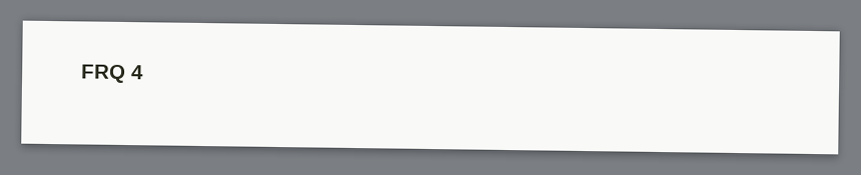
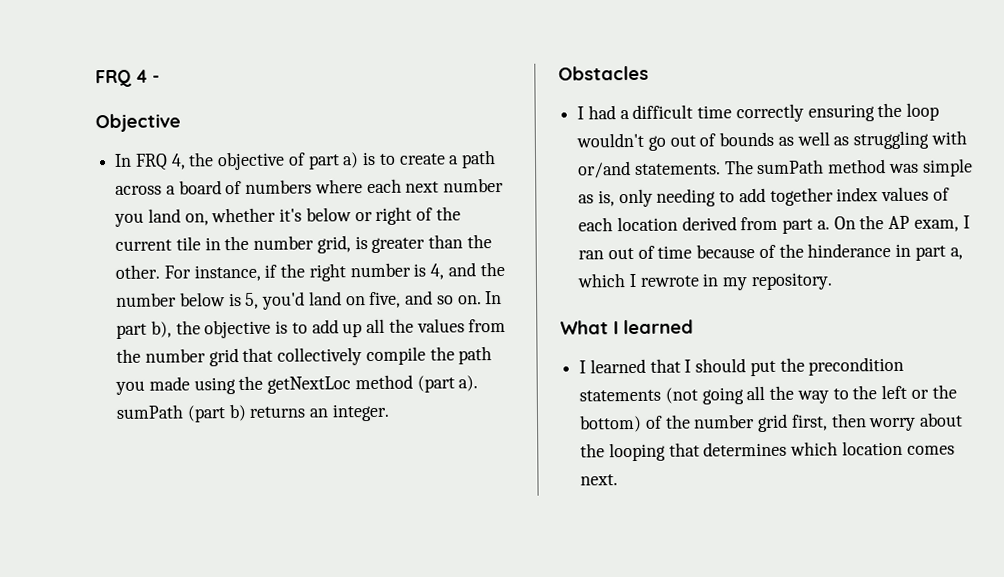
(144, 72) none -> [152,74,160,83] [95,113,181,133] [114,150,496,171] [115,177,505,195] [114,206,461,227] [115,234,492,254] [115,261,505,282] [116,290,503,310] [116,318,507,339] [116,346,493,367] [115,374,479,395] [116,403,390,423] [558,65,649,81] [577,102,940,123] [576,130,967,151] [578,158,973,179] [578,186,950,208] [578,215,970,234] [578,243,963,261] [577,272,833,291] [560,319,694,335] [579,356,905,377] [579,384,957,405] [579,412,964,433] [580,440,955,462] [580,474,619,486] - // Objective // In FRQ 4, the objective of part a) is to create a path across a board of numbers where each next number you land on, whether it's below or right of the current tile in the number grid, is greater than the other. For instance, if the right number is 4, and the number below is 5, you'd land on five, and so on. In part b), the objective is to add up all the values from the number grid that collectively compile the path you made using the getNextLoc method (part a). sumPath (part b) returns an integer. // Obstacles // I had a difficult time correctly ensuring the loop wouldn't go out of bounds as well as struggling with or/and statements. The sumPath method was simple as is, only needing to add together index values of each location derived from part a. On the AP exam, I ran out of time because of the hinderance in part a, which I rewrote in my repository. // What I learned // I learned that I should put the precondition statements (not going all the way to the left or the bottom) of the number grid first, then worry about the looping that determines which location comes next.

